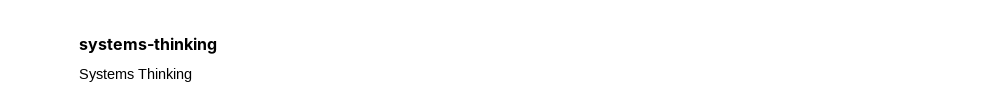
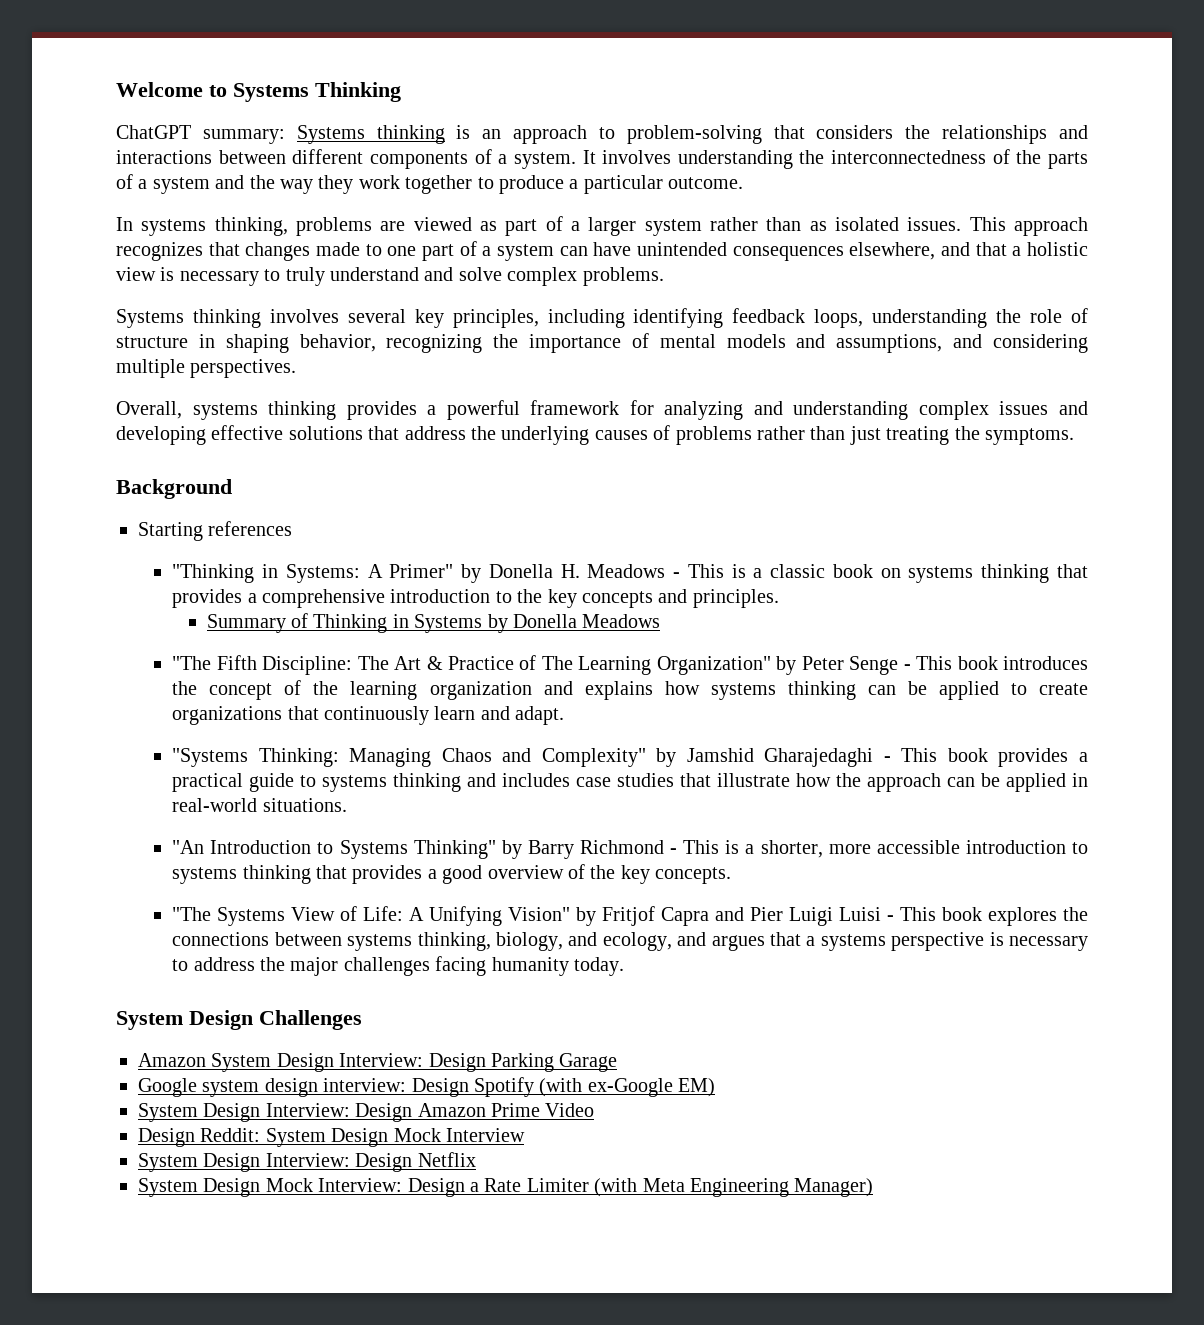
[79,37,217,54] [79,68,192,82] systems-thinking // Systems Thinking -> [116,82,401,102] [116,125,1088,144] [116,149,1088,169] [116,174,744,194] [116,216,1089,236] [116,241,1088,261] [116,267,664,286] [116,308,1088,328] [116,333,1088,353] [116,359,297,378] [116,400,1088,420] [116,425,1074,445] [116,479,232,499] [138,521,293,541] [172,564,1088,583] [172,589,779,608] [206,613,661,633] [172,655,1088,675] [172,680,1089,700] [172,706,565,725] [172,748,1088,767] [172,773,1089,792] [172,798,347,812] [172,840,1089,859] [172,864,732,884] [172,906,1089,926] [172,932,1089,951] [172,956,625,976] [116,1010,362,1030] [138,1053,618,1072] [138,1077,716,1097] [138,1103,595,1122] [138,1128,525,1147] [138,1152,476,1172] [138,1178,874,1197] Welcome to Systems Thinking // ChatGPT summary: Systems thinking is an approach to problem-solving that considers the relationships and interactions between different components of a system. It involves understanding the interconnectedness of the parts of a system and the way they work together to produce a particular outcome. // In systems thinking, problems are viewed as part of a larger system rather than as isolated issues. This approach recognizes that changes made to one part of a system can have unintended consequences elsewhere, and that a holistic view is necessary to truly understand and solve complex problems. // Systems thinking involves several key principles, including identifying feedback loops, understanding the role of structure in shaping behavior, recognizing the importance of mental models and assumptions, and considering multiple perspectives. // Overall, systems thinking provides a powerful framework for analyzing and understanding complex issues and developing effective solutions that address the underlying causes of problems rather than just treating the symptoms. // Background // Starting references // "Thinking in Systems: A Primer" by Donella H. Meadows - This is a classic book on systems thinking that provides a comprehensive introduction to the key concepts and principles. // Summary of Thinking in Systems by Donella Meadows // "The Fifth Discipline: The Art & Practice of The Learning Organization" by Peter Senge - This book introduces the concept of the learning organization and explains how systems thinking can be applied to create organizations that continuously learn and adapt. // "Systems Thinking: Managing Chaos and Complexity" by Jamshid Gharajedaghi - This book provides a practical guide to systems thinking and includes case studies that illustrate how the approach can be applied in real-world situations. // "An Introduction to Systems Thinking" by Barry Richmond - This is a shorter, more accessible introduction to systems thinking that provides a good overview of the key concepts. // "The Systems View of Life: A Unifying Vision" by Fritjof Capra and Pier Luigi Luisi - This book explores the connections between systems thinking, biology, and ecology, and argues that a systems perspective is necessary to address the major challenges facing humanity today. // System Design Challenges // Amazon System Design Interview: Design Parking Garage // Google system design interview: Design Spotify (with ex-Google EM) // System Design Interview: Design Amazon Prime Video // Design Reddit: System Design Mock Interview // System Design Interview: Design Netflix // System Design Mock Interview: Design a Rate Limiter (with Meta Engineering Manager)

